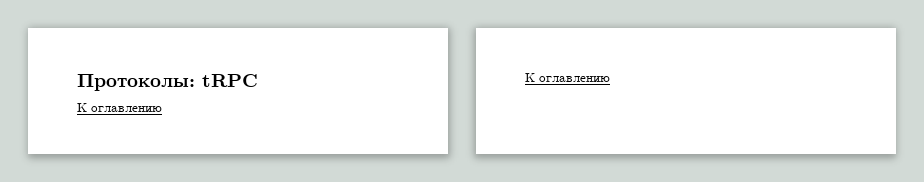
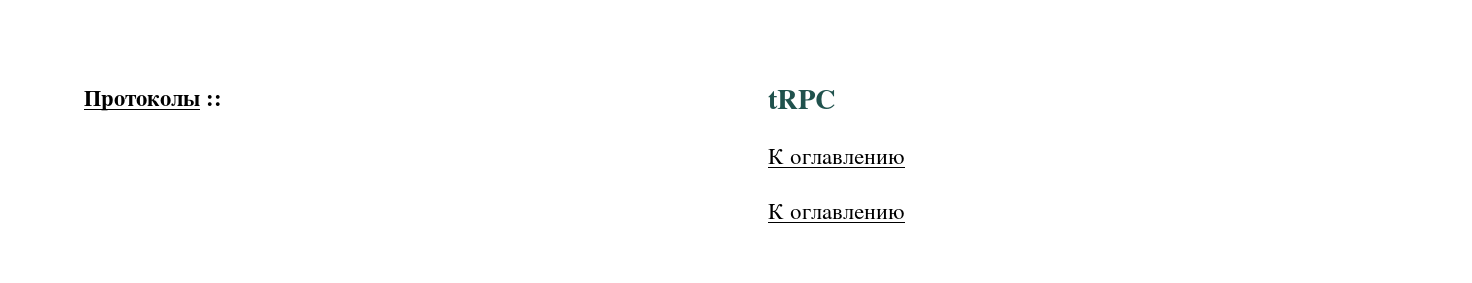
[77,74,195,91] Протоколы: -> [84,91,223,111] Протоколы :: //

